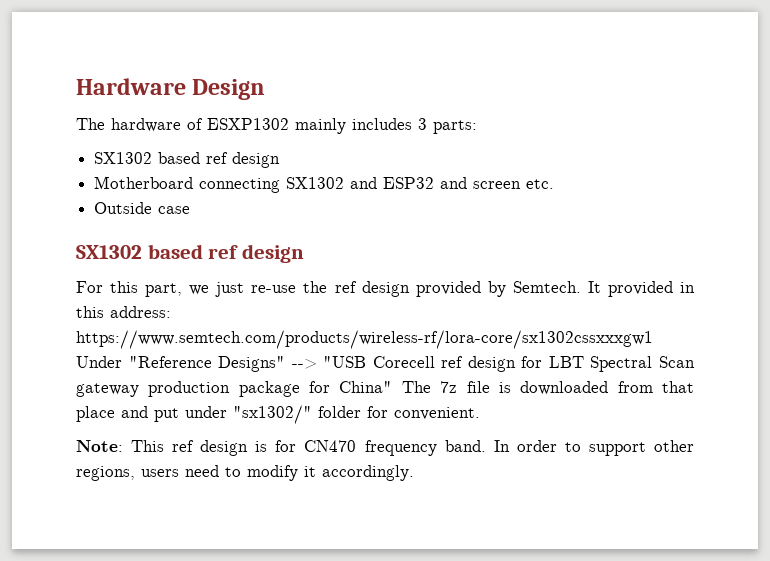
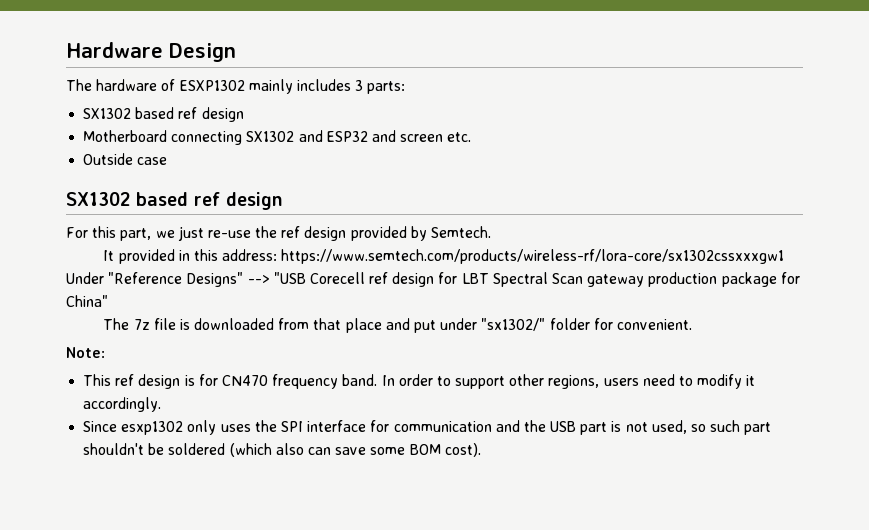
(581, 287) none -> (492, 232) //
(393, 387) none -> (108, 301) //
(123, 446) none -> (105, 352) //
(414, 473) none -> [83,420,772,435] [83,443,481,457] // Since esxp1302 only uses the SPI interface for communication and the USB part is not used, so such part shouldn't be soldered (which also can save some BOM cost).

